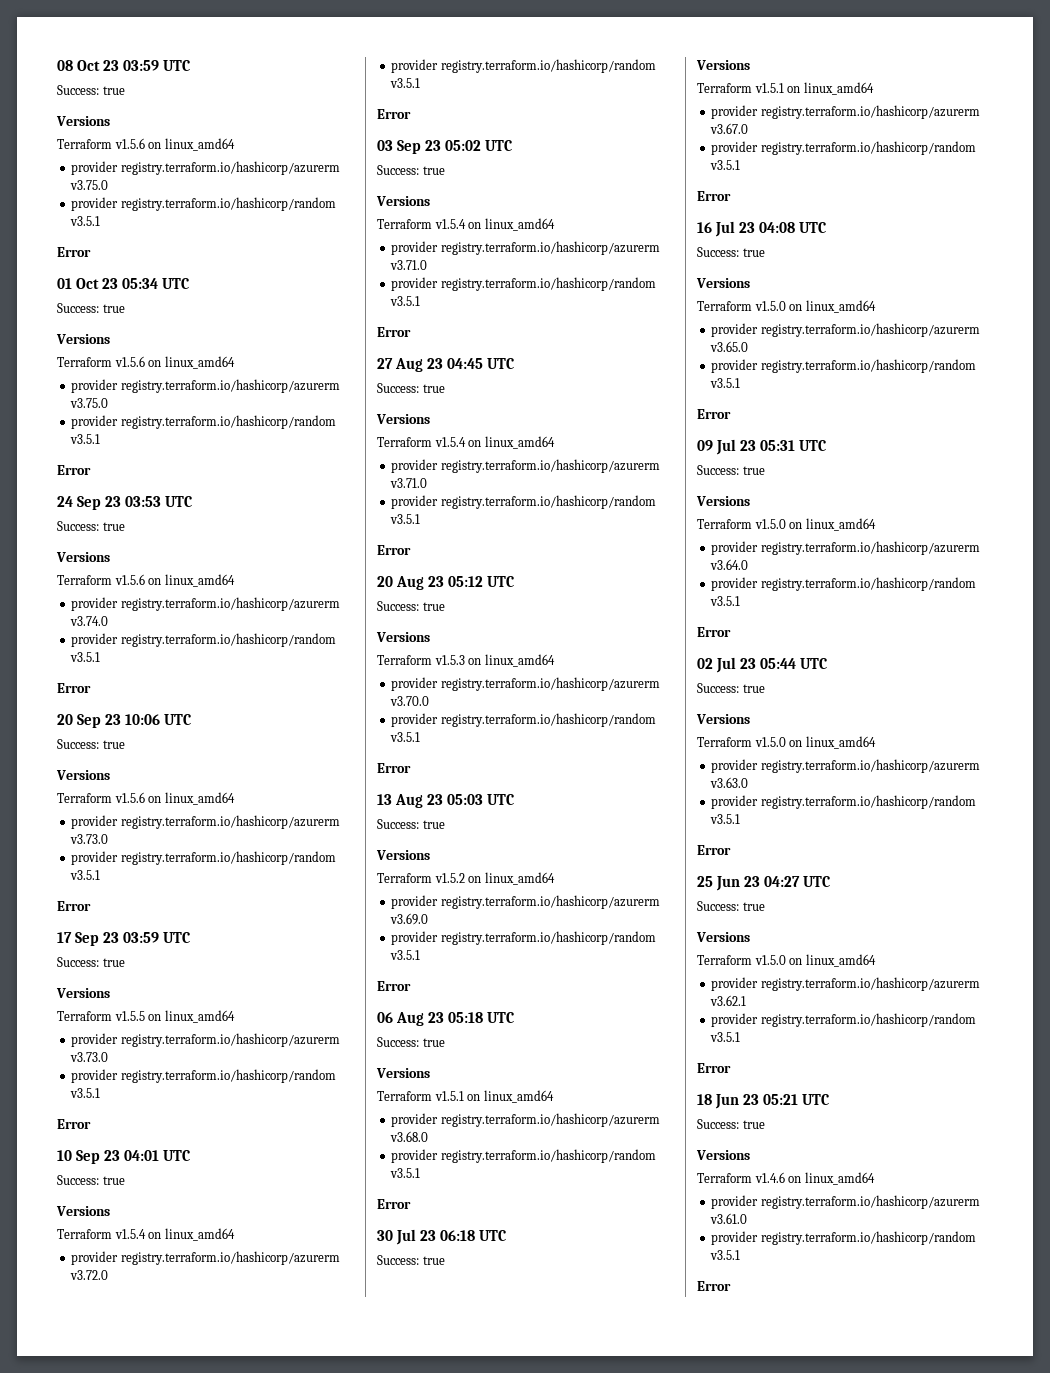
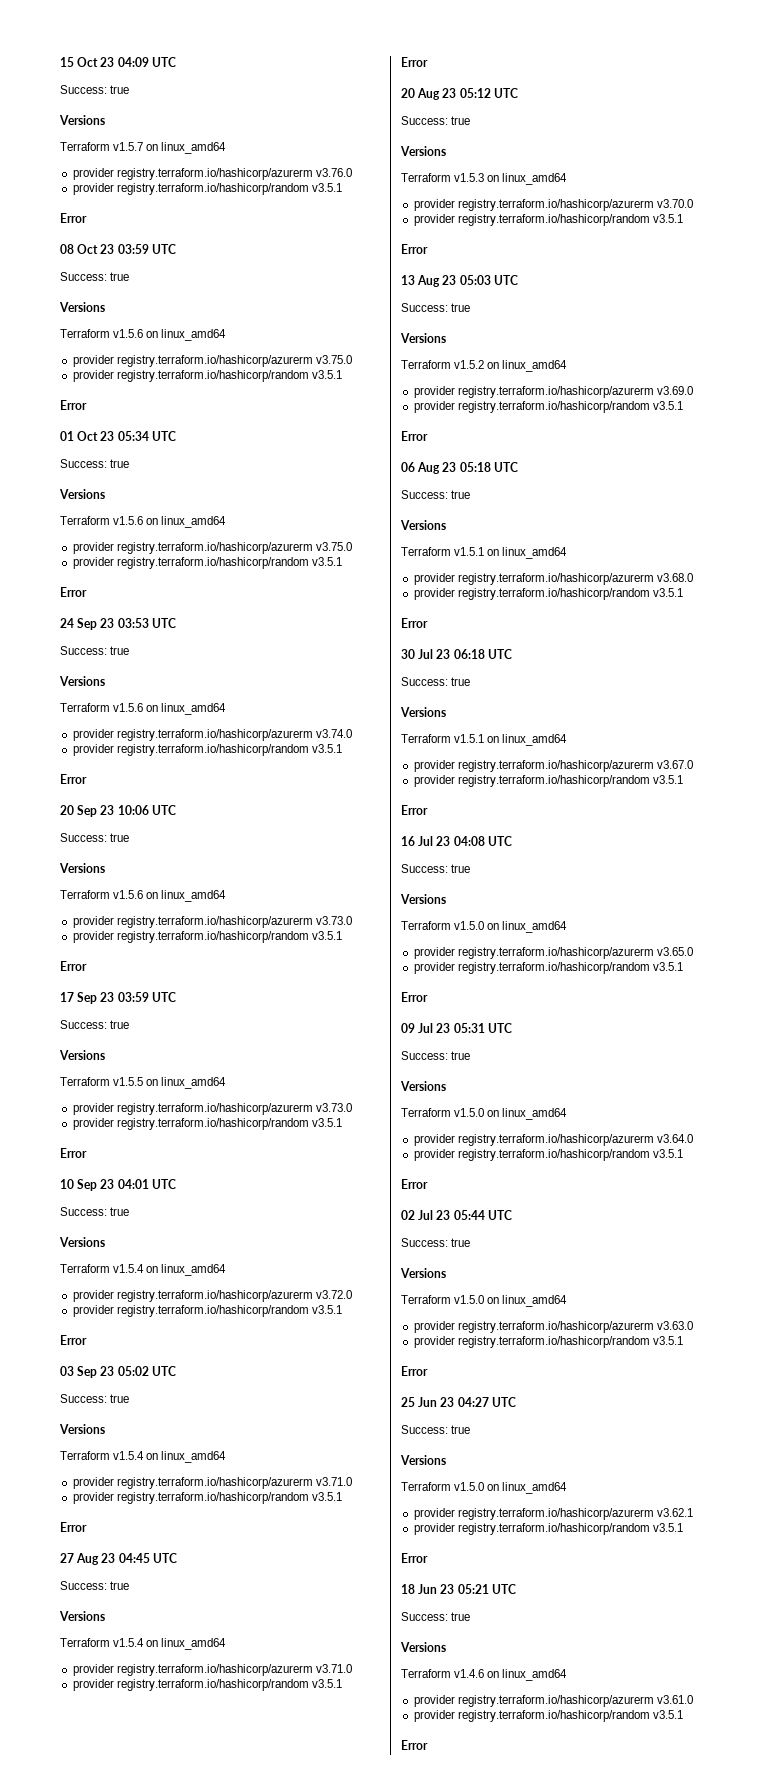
(57, 65) none -> [60,57,176,67] [60,85,130,94] [59,115,105,125] [60,142,227,154] [72,168,352,180] [72,183,342,195] [60,213,87,223] 15 Oct 23 04:09 UTC // Success: true // Versions // Terraform v1.5.7 on linux_amd64 // provider registry.terraform.io/hashicorp/azurerm v3.76.0 // provider registry.terraform.io/hashicorp/random v3.5.1 // Error //

